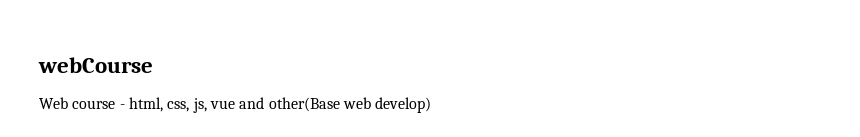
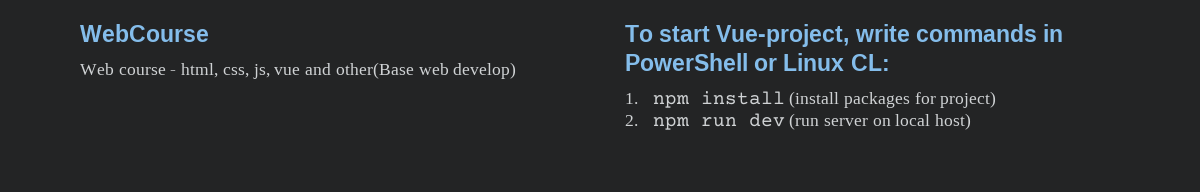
[38,57,153,73] webCourse -> [80,24,209,42] WebCourse
(432, 105) none -> [625,24,1064,47] [625,53,890,71] [625,91,997,108] [625,113,972,130] // To start Vue-project, write commands in PowerShell or Linux CL: // 1. npm install (install packages for project) // 2. npm run dev (run server on local host)

